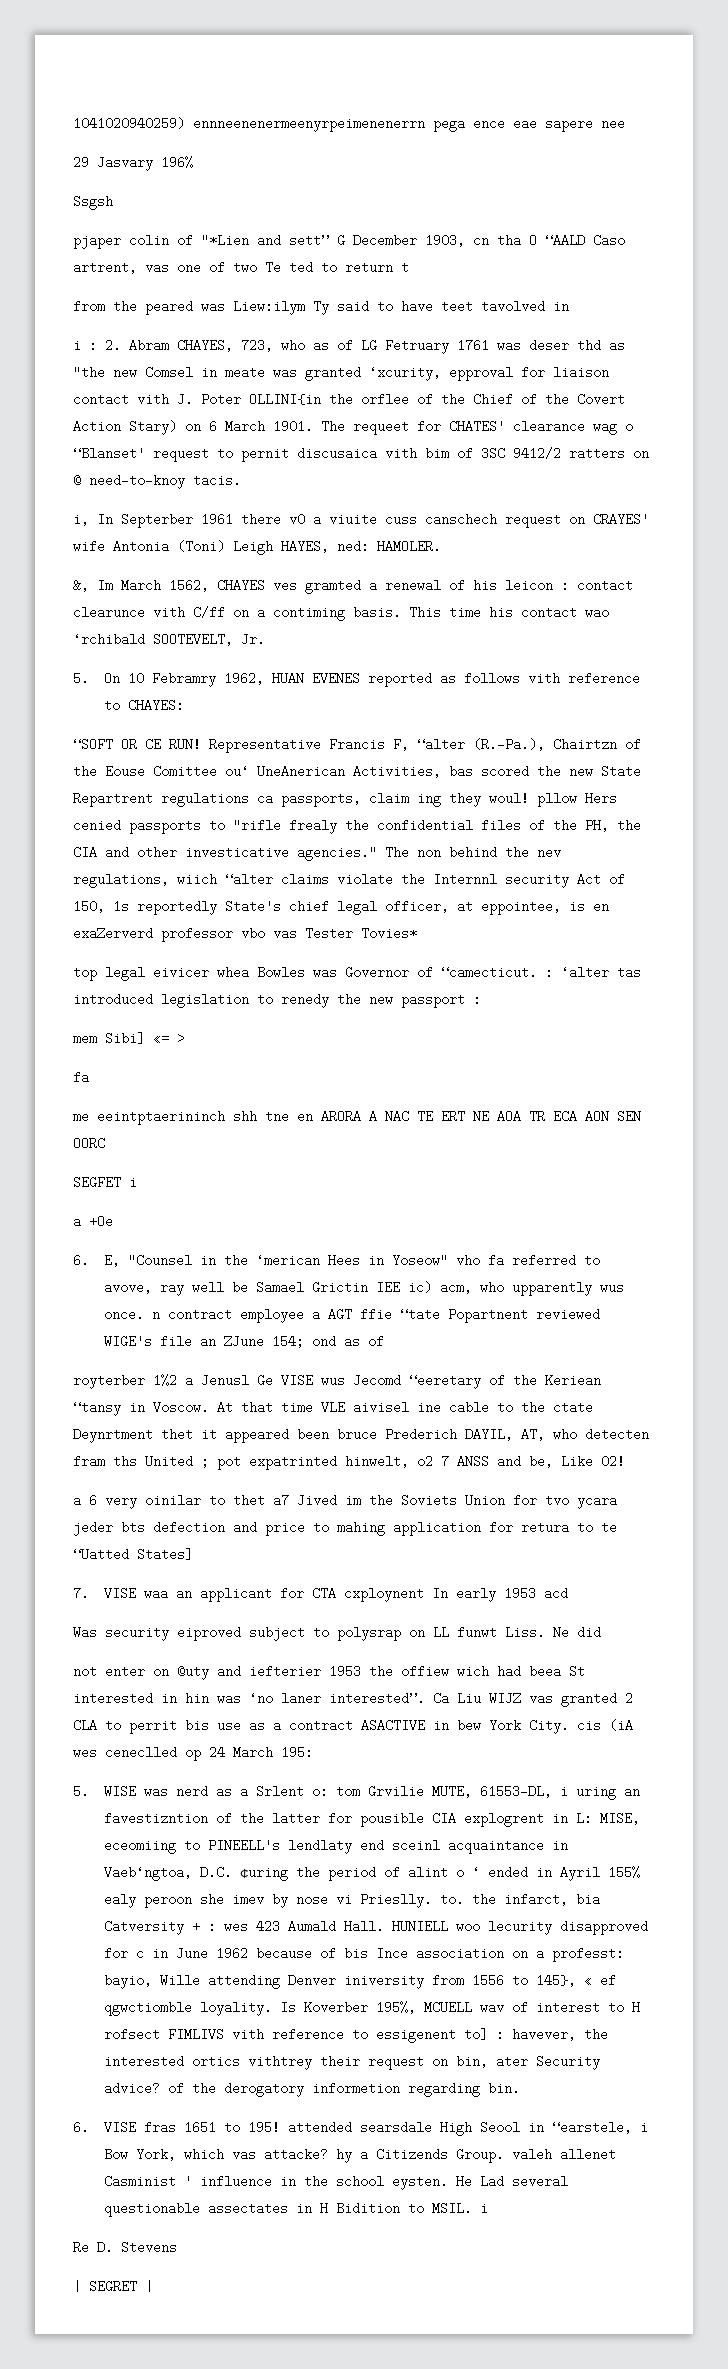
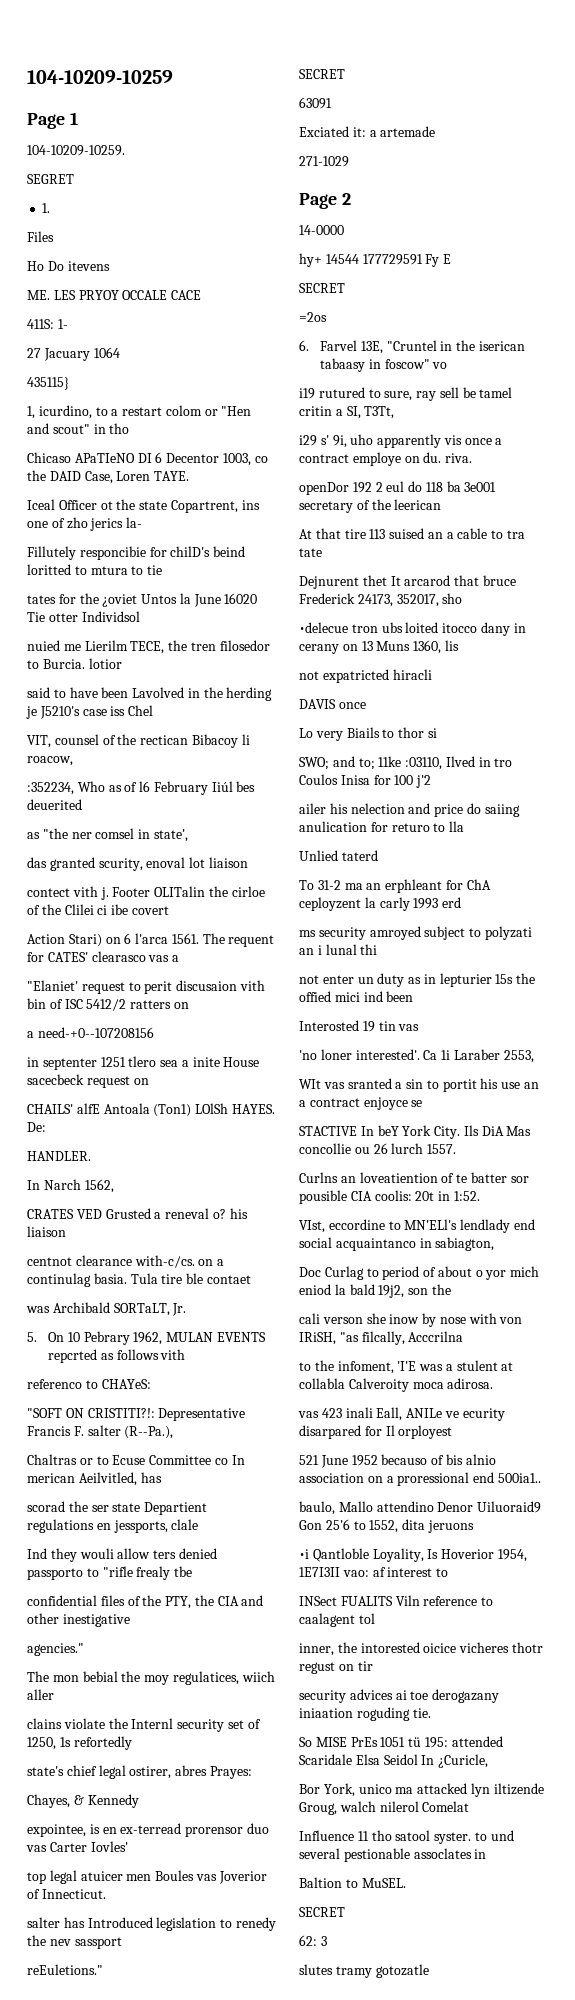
[73,117,625,132] [73,156,193,171] [73,195,113,210] [73,234,625,249] [73,261,409,274] [73,300,329,315] 1041020940259) ennneenenermeenyrpeimenenerrn pega ence eae sapere nee // 29 Jasvary 196% // Ssgsh // pjaper colin of "*Lien and sett” G December 1903, cn tha O “AALD Caso artrent, vas one of two Te ted to return t // from the peared was Liew:ilym Ty -> [27,70,173,84] [27,112,78,129] [27,145,125,156] [27,174,74,184] [42,203,51,213] [27,231,54,242] [27,261,110,271] [27,290,202,300] [27,319,68,329] [27,347,120,361] [27,377,69,390] [27,405,252,419] [27,423,130,434] [27,452,268,466] [27,470,190,484] [27,499,260,513] [27,517,143,531] [27,546,246,560] [27,564,163,575] [27,593,258,607] [27,611,140,622] [27,640,270,654] [27,658,122,669] 104-10209-10259 // Page 1 // 104-10209-10259. // SEGRET // 1. // Files // Ho Do itevens // ME. LES PRYOY OCCALE CACE // 411S: 1- // 27 Jacuary 1064 // 435115} // 1, icurdino, to a restart colom or "Hen and scout" in tho // Chicaso APaTIeNO DI 6 Decentor 1003, co the DAID Case, Loren TAYE. // Iceal Officer ot the state Copartrent, ins one of zho jerics la- // Fillutely responcibie for chilD's beind loritted to mtura to tie // tates for the ¿oviet Untos la June 16020 Tie otter Individsol // nuied me Lierilm TECE, the tren filosedor to Burcia. lotior //
[441,300,569,313] [73,339,625,354] [73,366,609,381] [73,393,625,406] [73,420,633,435] [73,447,649,462] [73,474,241,489] [73,513,649,528] [73,540,441,555] [73,579,633,594] [73,606,609,621] [73,633,265,646] [73,672,640,687] [103,699,184,712] [73,738,641,753] [73,765,641,778] [73,792,617,807] [73,819,201,834] teet tavolved in // i : 2. Abram CHAYES, 723, who as of LG Fetruary 1761 was deser thd as "the new Comsel in meate was granted ‘xcurity, epproval for liaison contact vith J. Poter OLLINI{in the orflee of the Chief of the Covert Action Stary) on 6 March 1901. The requeet for CHATES' clearance wag o “Blanset' request to pernit discusaica vith bim of 3SC 9412/2 ratters on @ need-to-knoy tacis. // i, In Septerber 1961 there v0 a viuite cuss canschech request on CRAYES' wife Antonia (Toni) Leigh HAYES, ned: HAMOLER. // &, Im March 1562, CHAYES ves gramted a renewal of his leicon : contact clearunce vith C/ff on a contiming basis. This time his contact wao ‘rchibald SOOTEVELT, Jr. // 5. On 10 Febramry 1962, HUAN EVENES reported as follows vith reference to CHAYES: // “SOFT OR CE RUN! Representative Francis F, “alter (R.-Pa.), Chairtzn of the Eouse Comittee ou‘ UneAnerican Activities, bas scored the new State Repartrent regulations ca passports, claim ing they woul! pllow Hers cenied passports -> [101,687,273,701] [26,705,154,719] [27,734,250,748] [27,756,73,766] [27,781,256,795] [27,799,82,810] [27,828,188,842] [27,857,248,871] [27,886,265,900] [27,904,169,915] [27,933,275,947] [27,951,180,962] [27,980,265,994] [27,998,189,1011] [27,1027,154,1038] [27,1056,260,1070] [27,1074,149,1088] [27,1103,275,1117] [27,1122,46,1132] [27,1151,91,1161] [27,1179,114,1193] [27,1208,248,1219] [27,1226,66,1237] [27,1255,225,1268] [27,1273,251,1287] [26,1302,187,1316] [27,1331,266,1345] [47,1349,186,1363] [27,1379,151,1389] [27,1408,246,1421] [27,1425,174,1439] [27,1454,245,1465] [27,1472,162,1486] [27,1501,208,1515] [27,1519,199,1533] [27,1548,217,1562] [27,1568,83,1580] been Lavolved in the herding je J5210's case iss Chel // VIT, counsel of the rectican Bibacoy li roacow, // :352234, Who as of l6 February Iiúl bes deuerited // as "the ner comsel in state', // das granted scurity, enoval lot liaison // contect vith j. Footer OLITalin the cirloe of the Clilei ci ibe covert // Action Stari) on 6 l'arca 1561. The requent for CATES' clearasco vas a // "Elaniet' request to perit discusaion vith bin of ISC 5412/2 ratters on // a need-+0--107208156 // in septenter 1251 tlero sea a inite House sacecbeck request on // CHAILS' alfE Antoala (Ton1) LOlSh HAYES. De: // HANDLER. // In Narch 1562, // CRATES VED Grusted a reneval o? his liaison // centnot clearance with-c/cs. on a continulag basia. Tula tire ble contaet // was Archibald SORTaLT, Jr. // 5. On 10 Pebrary 1962, MULAN EVENTS repcrted as follows vith // referenco to CHAYeS: // "SOFT ON CRISTITI?!: Depresentative Francis F. salter (R--Pa.), // Chaltras or to Ecuse Committee co In merican Aeilvitled, has // scorad the ser state Departient regulations en jessports, clale // Ind they wouli allow ters denied passporto
[345,819,369,832] the -> [174,1566,193,1577] tbe //
[585,819,609,832] PH, -> [165,1596,192,1609] PTY,
[185,846,289,859] investicative -> [62,1614,130,1627] inestigative //
[385,846,561,859] [73,873,625,888] [73,900,609,915] [73,927,417,942] [73,966,641,981] [73,993,481,1008] [73,1032,185,1045] [73,1071,89,1084] [73,1110,641,1125] [73,1137,105,1150] [73,1176,137,1189] [73,1215,113,1228] [73,1254,600,1267] [103,1281,624,1296] [103,1308,600,1323] [103,1335,384,1348] [73,1374,601,1389] [73,1401,593,1416] [73,1428,649,1443] [73,1455,625,1470] [73,1494,617,1509] [73,1521,617,1536] [73,1548,193,1561] [73,1587,568,1602] [73,1626,601,1641] [73,1665,585,1680] [73,1692,633,1707] [73,1719,633,1734] [73,1746,313,1761] [73,1785,640,1800] [103,1812,640,1827] [103,1839,568,1854] [103,1866,640,1881] [103,1893,600,1908] [103,1920,648,1935] [103,1947,312,1960] The non behind the nev regulations, wiich “alter claims violate the Internnl security Act of 150, 1s reportedly State's chief legal officer, at eppointee, is en exaZerverd professor vbo vas Tester Tovies* // top legal eivicer whea Bowles was Governor of “camecticut. : ‘alter tas introduced legislation to renedy the new passport : // mem Sibi] «= > // fa // me eeintptaerininch shh tne en ARORA A NAC TE ERT NE AOA TR ECA AON SEN OORC // SEGFET i // a +Oe // 6. E, "Counsel in the ‘merican Hees in Yoseow" vho fa referred to avove, ray well be Samael Grictin IEE ic) acm, who upparently wus once. n contract employee a AGT ffie “tate Popartnent reviewed WIGE's file an ZJune 154; ond as of // royterber 1%2 a Jenusl Ge VISE wus Jecomd “eeretary of the Keriean “tansy in Voscow. At that time VLE aivisel ine cable to the ctate Deynrtment thet it appeared been bruce Prederich DAYIL, AT, who detecten fram ths United ; pot expatrinted hinwelt, o2 7 ANSS and be, Like 02! // a 6 very oinilar to thet a7 Jived im the Soviets Union for tvo ycara jeder bts defection and price to mahing application for retura to te “Uatted States] // 7. VISE waa an applicant for CTA cxploynent In early 1953 acd // Was security eiproved subject to polysrap on LL funwt Liss. Ne did // not enter on @uty and iefterier 1953 the offiew wich had beea St interested in hin was ‘no laner interested”. Ca Liu WIJZ vas granted 2 CLA to perrit bis use as a contract ASACTIVE in bew York City. cis (iA wes ceneclled op 24 March 195: // 5. WISE was nerd as a Srlent o: tom Grvilie MUTE, 61553-DL, i uring an favestizntion of the latter for pousible CIA explogrent in L: MISE, eceomiing to PINEELL's lendlaty end sceinl acquaintance in Vaeb‘ngtoa, D.C. ¢uring the period of alint o ‘ ended in Ayril 155% ealy peroon she imev by nose vi Prieslly. to. the infarct, bia Catversity + : wes 423 Aumald Hall. HUNIELL woo lecurity disapproved for c in June 1962 because -> [27,1671,275,1685] [27,1689,54,1700] [27,1718,261,1732] [27,1736,132,1750] [27,1765,252,1779] [27,1794,139,1808] [27,1823,269,1837] [26,1841,128,1852] [27,1870,267,1884] [27,1889,106,1899] [27,1917,276,1931] [27,1935,122,1949] [27,1964,103,1975] [299,69,345,79] [299,97,332,109] [299,126,436,137] [299,156,349,167] [299,193,351,209] [299,225,344,235] [299,253,452,267] [299,283,345,293] [299,312,327,322] [299,340,525,354] [319,358,448,372] [299,387,513,401] [299,406,395,419] [299,434,503,448] [299,452,473,466] [299,481,497,495] [299,499,442,513] [299,528,526,539] [299,548,322,557] [299,575,516,589] [299,593,463,607] [299,622,526,636] [299,640,459,654] [299,669,432,683] [299,699,366,709] [299,727,437,741] [299,756,513,770] [299,774,432,788] [299,803,520,817] [299,821,465,832] [299,850,378,861] [299,879,491,893] [299,897,462,911] [299,926,532,940] [299,944,378,955] [299,973,536,987] [299,991,414,1002] [299,1020,420,1032] [299,1049,534,1063] [299,1078,540,1092] [299,1097,423,1110] [299,1125,532,1139] [299,1143,457,1154] [299,1172,529,1183] [299,1190,480,1204] [299,1219,535,1233] [299,1237,495,1251] [299,1266,540,1280] [299,1284,451,1298] [299,1313,523,1327] [299,1331,464,1345] [299,1360,514,1374] [299,1378,494,1392] [298,1407,505,1421] [299,1425,453,1439] [299,1454,428,1468] // The mon bebial the moy regulatices, wiich aller // clains violate the Internl security set of 1250, 1s refortedly // state's chief legal ostirer, abres Prayes: // Chayes, & Kennedy // expointee, is en ex-terread prorensor duo vas Carter Iovles' // top legal atuicer men Boules vas Joverior of Innecticut. // salter has Introduced legislation to renedy the nev sassport // reEuletions." // SECRET // 63091 // Exciated it: a artemade // 271-1029 // Page 2 // 14-0000 // hy+ 14544 177729591 Fy E // SECRET // =2os // 6. Farvel 13E, "Cruntel in the iserican tabaasy in foscow" vo // i19 rutured to sure, ray sell be tamel critin a SI, T3Tt, // i29 s' 9i, uho apparently vis once a contract employe on du. riva. // openDor 192 2 eul do 118 ba 3e001 secretary of the leerican // At that tire 113 suised an a cable to tra tate // Dejnurent thet It arcarod that bruce Frederick 24173, 352017, sho // •delecue tron ubs loited itocco dany in cerany on 13 Muns 1360, lis // not expatricted hiracli // DAVIS once // Lo very Biails to thor si // SWO; and to; 11ke :03110, Ilved in tro Coulos Inisa for 100 j'2 // ailer his nelection and price do saiing anulication for returo to lla // Unlied taterd // To 31-2 ma an erphleant for ChA ceployzent la carly 1993 erd // ms security amroyed subject to polyzati an i lunal thi // not enter un duty as in lepturier 15s the offied mici ind been // Interosted 19 tin vas // 'no loner interested'. Ca 1i Laraber 2553, // WIt vas sranted a sin to portit his use an a contract enjoyce se // STACTIVE In beY York City. Ils DiA Mas concollie ou 26 lurch 1557. // Curlns an loveatiention of te batter sor pousible CIA coolis: 20t in 1:52. // VIst, eccordine to MN'ELl's lendlady end social acquaintanco in sabiagton, // Doc Curlag to period of about o yor mich eniod la bald 19j2, son the // cali verson she inow by nose with von IRiSH, "as filcally, Acccrilna // to the infoment, 'I'E was a stulent at collabla Calveroity moca adirosa. // vas 423 inali Eall, ANILe ve ecurity disarpared for Il orployest // 521 June 1952 becauso
[375,1947,408,1960] Ince -> [465,1454,496,1465] alnio
[551,1947,624,1962] [103,1974,616,1989] [103,2001,640,2016] [103,2028,608,2043] [103,2055,600,2070] [103,2082,520,2097] [73,2121,648,2136] [103,2148,616,2163] [103,2175,568,2190] [103,2202,488,2217] [73,2241,177,2254] [73,2280,153,2293] professt: bayio, Wille attending Denver iniversity from 1556 to 145}, « ef qgwctiomble loyality. Is Koverber 195%, MCUELL wav of interest to H rofsect FIMLIVS vith reference to essigenent to] : havever, the interested ortics vithtrey their request on bin, ater Security advice? of the derogatory informetion regarding bin. // 6. VISE fras 1651 to 195! attended searsdale High Seool in “earstele, i Bow York, which vas attacke? hy a Citizends Group. valeh allenet Casminist ' influence in the school eysten. He Lad several questionable assectates in H Bidition to MSIL. i // Re D. Stevens // | SEGRET | -> [397,1472,541,1486] [299,1501,542,1515] [299,1519,474,1533] [299,1548,527,1562] [299,1567,449,1577] [299,1595,494,1606] [299,1613,375,1627] [299,1642,543,1656] [299,1661,373,1674] [299,1689,500,1703] [299,1707,431,1721] [299,1736,503,1748] [299,1754,489,1768] [299,1783,544,1797] [299,1801,470,1815] [299,1830,514,1844] [299,1848,487,1862] [299,1877,406,1888] [299,1907,345,1917] [299,1935,327,1946] [299,1964,429,1978] proressional end 500ia1.. // baulo, Mallo attendino Denor Uiluoraid9 Gon 25'6 to 1552, dita jeruons // •i Qantloble Loyality, Is Hoverior 1954, 1E7I3II vao: af interest to // INSect FUALITS Viln reference to caalagent tol // inner, the intorested oicice vicheres thotr regust on tir // security advices ai toe derogazany iniaation roguding tie. // So MISE PrEs 1051 tü 195: attended Scaridale Elsa Seidol In ¿Curicle, // Bor York, unico ma attacked lyn iltizende Groug, walch nilerol Comelat // Influence 11 tho satool syster. to und several pestionable assoclates in // Baltion to MuSEL. // SECRET // 62: 3 // slutes tramy gotozatle

